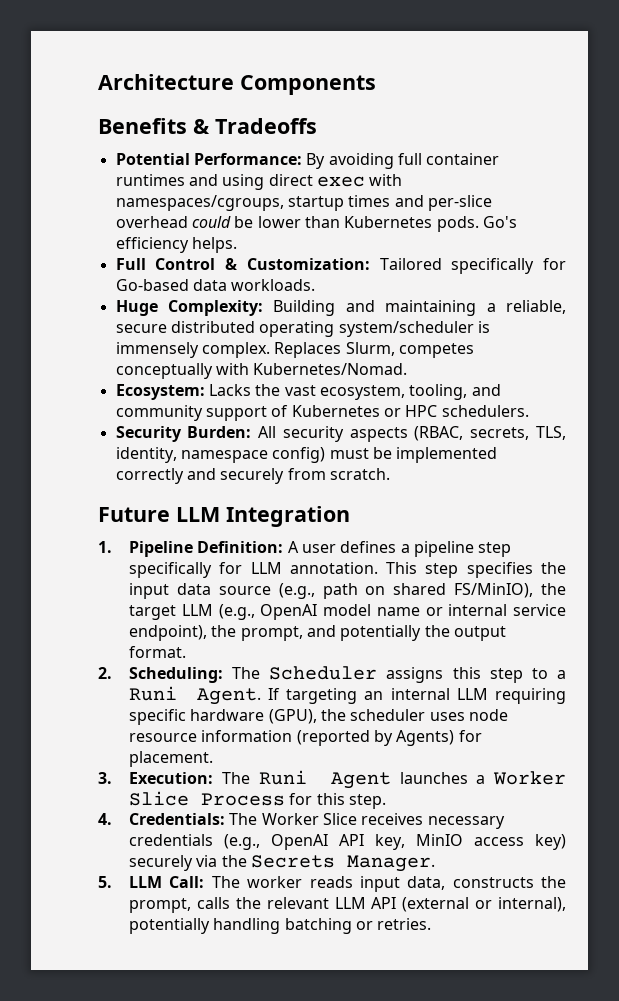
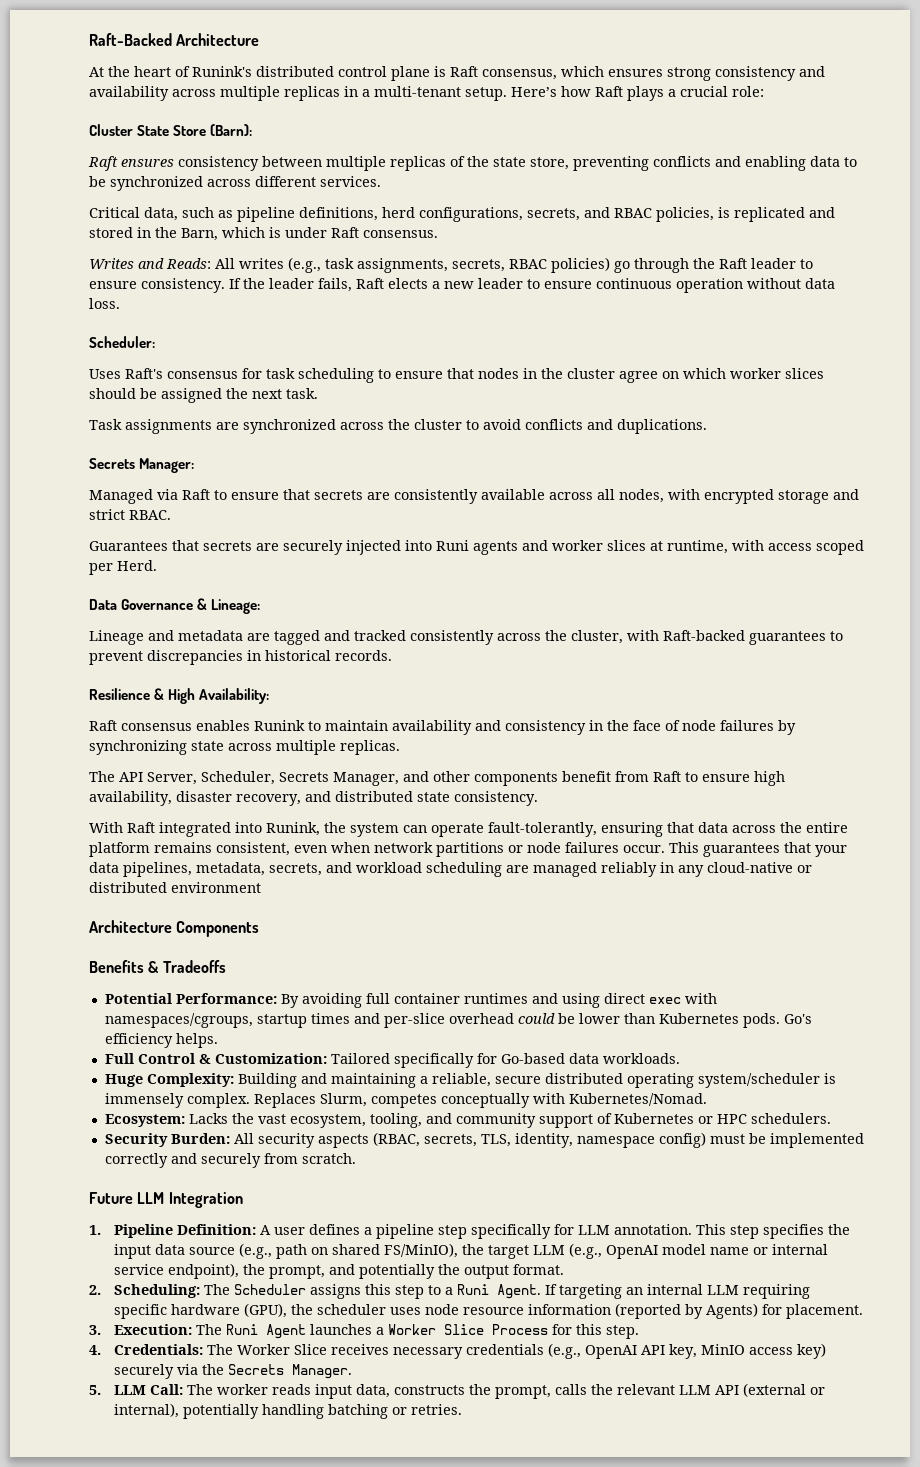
(98, 82) none -> [89,33,260,46] [89,66,825,81] [89,86,764,101] [89,124,253,136] [88,156,857,171] [89,176,381,191] [89,207,835,222] [89,227,438,241] [89,257,813,273] [89,278,835,293] [89,298,120,309] [89,336,155,348] [89,368,824,383] [89,388,318,403] [89,419,707,434] [89,458,195,473] [89,489,859,504] [89,509,171,520] [89,540,864,555] [89,560,157,575] [89,598,261,614] [89,630,843,645] [89,650,392,665] [89,688,270,704] [89,720,796,735] [89,740,400,755] [89,771,785,786] [89,791,538,806] [89,822,848,837] [89,842,847,857] [89,862,812,877] [89,882,261,893] Raft-Backed Architecture // At the heart of Runink's distributed control plane is Raft consensus, which ensures strong consistency and availability across multiple replicas in a multi-tenant setup. Here’s how Raft plays a crucial role: // Cluster State Store (Barn): // Raft ensures consistency between multiple replicas of the state store, preventing conflicts and enabling data to be synchronized across different services. // Critical data, such as pipeline definitions, herd configurations, secrets, and RBAC policies, is replicated and stored in the Barn, which is under Raft consensus. // Writes and Reads: All writes (e.g., task assignments, secrets, RBAC policies) go through the Raft leader to ensure consistency. If the leader fails, Raft elects a new leader to ensure continuous operation without data loss. // Scheduler: // Uses Raft's consensus for task scheduling to ensure that nodes in the cluster agree on which worker slices should be assigned the next task. // Task assignments are synchronized across the cluster to avoid conflicts and duplications. // Secrets Manager: // Managed via Raft to ensure that secrets are consistently available across all nodes, with encrypted storage and strict RBAC. // Guarantees that secrets are securely injected into Runi agents and worker slices at runtime, with access scoped per Herd. // Data Governance & Lineage: // Lineage and metadata are tagged and tracked consistently across the cluster, with Raft-backed guarantees to prevent discrepancies in historical records. // Resilience & High Availability: // Raft consensus enables Runink to maintain availability and consistency in the face of node failures by synchronizing state across multiple replicas. // The API Server, Scheduler, Secrets Manager, and other components benefit from Raft to ensure high availability, disaster recovery, and distributed state consistency. // With Raft integrated into Runink, the system can operate fault-tolerantly, ensuring that data across the entire platform remains consistent, even when network partitions or node failures occur. This guarantees that your data pipelines, metadata, secrets, and workload scheduling are managed reliably in any cloud-native or distributed environment //

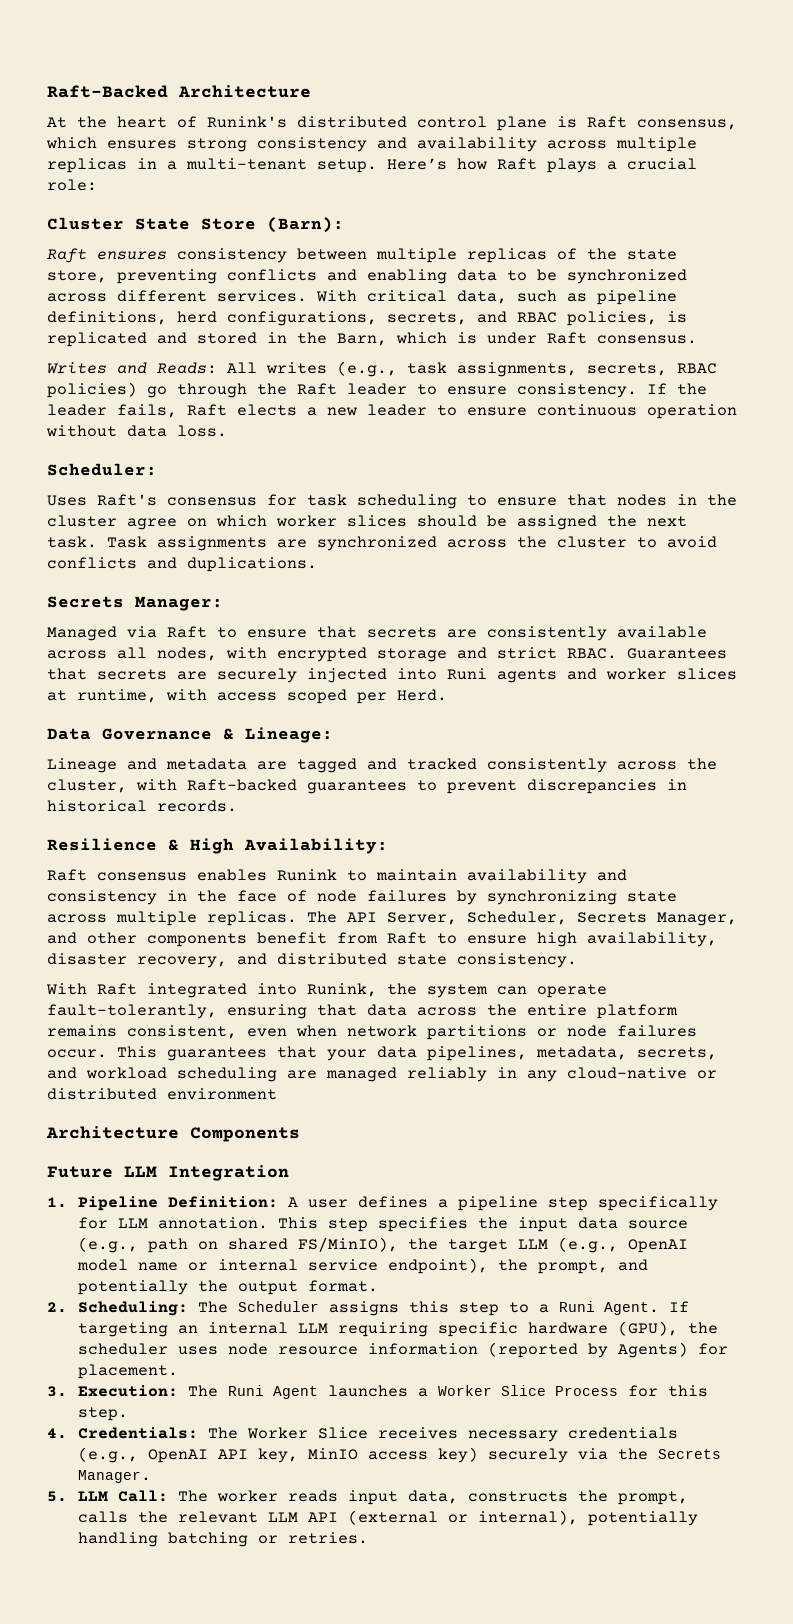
[89,207,140,218] // Critical -> [316,290,447,302] With critical
(318, 393) // -> (97, 542) none
(171, 515) // -> (617, 653) none
(400, 747) // -> (297, 918) none
[89,960,226,973] [104,993,717,1008] [104,1013,812,1028] [104,1033,218,1048] [104,1053,680,1068] [104,1073,836,1088] [104,1093,707,1108] [104,1113,831,1128] [104,1132,864,1148] [104,1153,356,1168] // Benefits & Tradeoffs // Potential Performance: By avoiding full container runtimes and using direct exec with namespaces/cgroups, startup times and per-slice overhead could be lower than Kubernetes pods. Go's efficiency helps. // Full Control & Customization: Tailored specifically for Go-based data workloads. // Huge Complexity: Building and maintaining a reliable, secure distributed operating system/scheduler is immensely complex. Replaces Slurm, competes conceptually with Kubernetes/Nomad. // Ecosystem: Lacks the vast ecosystem, tooling, and community support of Kubernetes or HPC schedulers. // Security Burden: All security aspects (RBAC, secrets, TLS, identity, namespace config) must be implemented correctly and securely from scratch. -> (300, 1134) none

